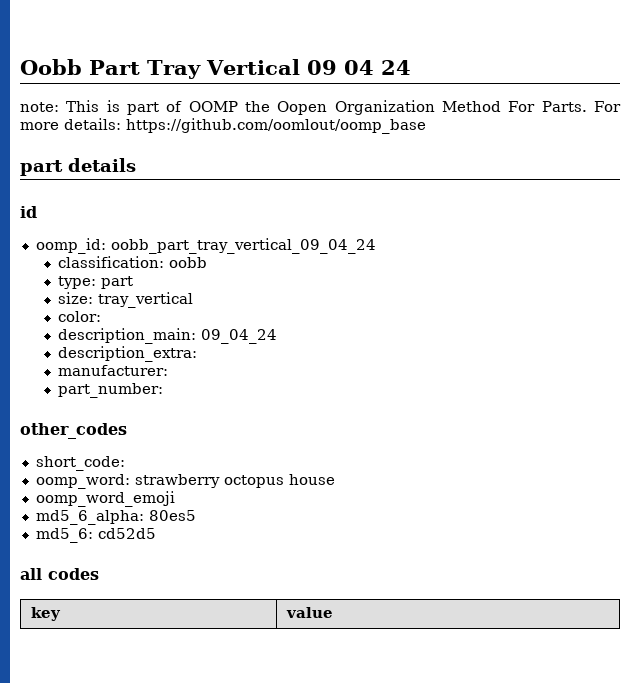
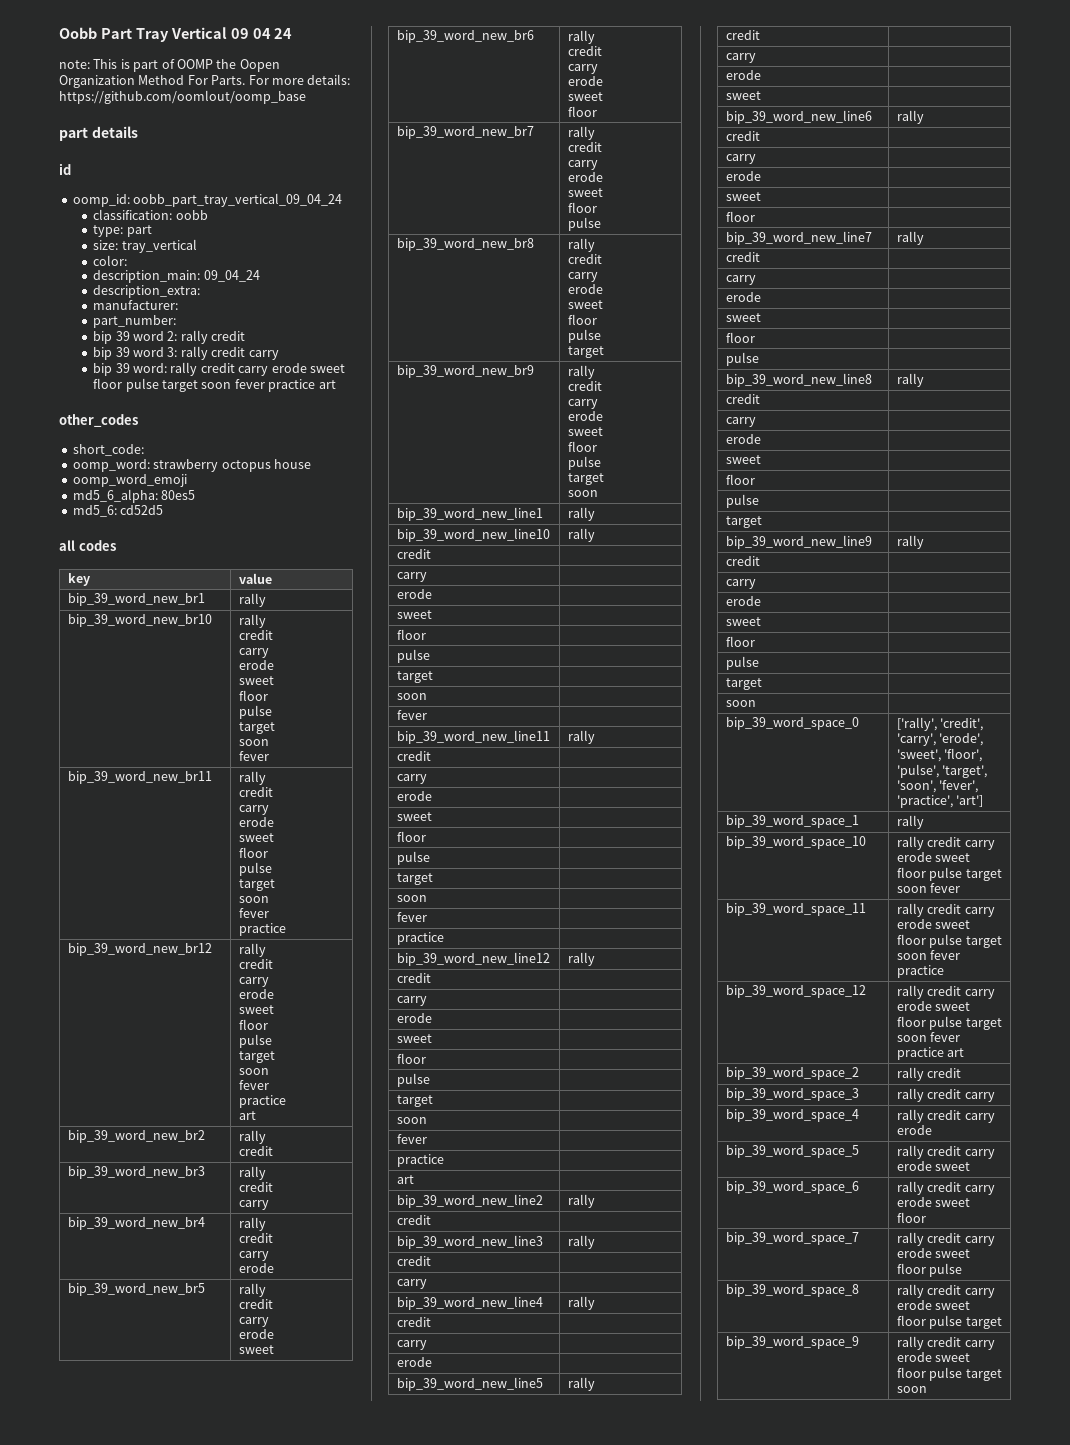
(163, 390) none -> [93,330,246,344] [93,346,279,360] [93,362,345,376] [93,378,336,392] // bip 39 word 2: rally credit // bip 39 word 3: rally credit carry // bip 39 word: rally credit carry erode sweet floor pulse target soon fever practice art
(333, 612) none -> [67,593,205,606] [238,593,266,607] [67,614,212,627] [238,614,266,628] [238,630,273,640] [238,648,269,658] [238,660,274,670] [238,676,274,685] [238,690,268,701] [238,705,272,719] [238,722,275,734] [238,739,269,746] [238,751,269,761] [67,771,212,784] [238,771,266,785] [238,787,273,797] [238,805,269,815] [238,817,274,827] [238,833,274,842] [238,847,268,858] [238,862,272,876] [238,879,275,891] [238,896,269,903] [238,908,269,918] [238,923,286,936] [67,943,212,956] [238,943,266,957] [238,959,273,969] [238,977,269,987] [238,989,274,999] [238,1005,274,1014] [238,1019,268,1030] [238,1034,272,1048] [238,1051,275,1063] [238,1068,269,1075] [238,1080,269,1090] [238,1095,286,1108] [238,1111,256,1120] [67,1130,205,1143] [238,1130,266,1144] [238,1146,273,1156] [67,1166,205,1179] [238,1166,266,1180] [238,1182,273,1192] [238,1200,269,1210] [67,1217,205,1230] [238,1217,266,1231] [238,1233,273,1243] [238,1251,269,1261] [238,1263,274,1273] [67,1283,205,1296] [238,1283,266,1297] [238,1299,273,1309] [238,1317,269,1327] [238,1329,274,1339] [238,1345,274,1354] [396,30,534,43] [567,30,595,44] [567,46,602,56] [567,64,598,74] [567,76,603,86] [567,92,603,101] [567,106,597,117] [396,126,534,139] [567,126,595,140] [567,142,602,152] [567,160,598,170] [567,172,603,182] [567,188,603,197] [567,202,597,213] [567,217,601,231] [396,238,534,251] [567,238,595,252] [567,254,602,264] [567,272,598,282] [567,284,603,294] [567,300,603,309] [567,314,597,325] [567,329,601,343] [567,346,604,358] [396,365,534,378] [567,365,595,379] [567,381,602,391] [567,399,598,409] [567,411,603,421] [567,427,603,436] [567,441,597,452] [567,456,601,470] [567,473,604,485] [567,490,598,497] [396,507,543,521] [567,507,595,521] [396,528,550,542] [567,528,595,542] [396,549,431,559] [396,572,427,582] [396,589,432,599] [396,610,432,619] [396,629,426,640] [396,649,430,663] [396,671,433,683] [396,693,427,700] [396,710,427,720] [396,730,550,744] [567,730,595,744] [396,751,431,761] [396,774,427,784] [396,791,432,801] [396,812,432,821] [396,831,426,842] [396,851,430,865] [396,873,433,885] [396,895,427,902] [396,912,427,922] [396,932,444,945] [396,952,550,966] [567,952,595,966] [396,973,431,983] [396,996,427,1006] [396,1013,432,1023] [396,1034,432,1043] [396,1053,426,1064] [396,1073,430,1087] [396,1095,433,1107] [396,1117,427,1124] [396,1134,427,1144] [396,1154,444,1167] [396,1175,414,1184] [396,1194,543,1208] [567,1194,595,1208] [396,1215,431,1225] [396,1235,543,1249] [567,1235,595,1249] [396,1256,431,1266] [396,1279,427,1289] [396,1296,543,1310] [567,1296,595,1310] [396,1317,431,1327] [396,1340,427,1350] [396,1357,432,1367] [396,1377,543,1391] [567,1377,595,1391] [725,30,760,40] [725,53,756,63] [725,70,761,80] [725,91,761,100] [725,110,872,124] [896,110,924,124] [725,131,760,141] [725,154,756,164] [725,171,761,181] [725,192,761,201] [725,211,755,222] [725,231,872,245] [896,231,924,245] [725,252,760,262] [725,275,756,285] [725,292,761,302] [725,313,761,322] [725,332,755,343] [725,352,759,366] [725,373,872,387] [896,373,924,387] [725,394,760,404] [725,417,756,427] [725,434,761,444] [725,455,761,464] [725,474,755,485] [725,494,759,508] [725,516,762,528] [725,535,872,549] [896,535,924,549] [725,556,760,566] [725,579,756,589] [725,596,761,606] [725,617,761,626] [725,636,755,647] [725,656,759,670] [725,678,762,690] [725,700,756,707] [725,717,859,730] [896,717,984,731] [896,733,984,746] [896,748,983,762] [896,764,988,778] [896,780,979,793] [896,795,984,808] [725,815,859,828] [896,815,924,829] [725,836,866,849] [896,836,995,850] [896,852,971,862] [896,867,1002,881] [896,883,961,893] [725,903,866,916] [896,903,995,917] [896,919,971,929] [896,934,1002,948] [896,950,961,960] [896,965,944,978] [725,985,866,998] [896,985,995,999] [896,1001,971,1011] [896,1016,1002,1030] [896,1032,961,1042] [896,1047,965,1060] [725,1067,859,1080] [896,1067,962,1081] [725,1088,859,1101] [896,1088,995,1102] [725,1109,859,1122] [896,1109,995,1123] [896,1125,932,1135] [725,1145,859,1158] [896,1145,995,1159] [896,1161,971,1171] [725,1181,859,1194] [896,1181,995,1195] [896,1197,971,1207] [896,1212,926,1223] [725,1232,859,1245] [896,1232,995,1246] [896,1248,971,1258] [896,1263,963,1277] [725,1284,859,1297] [896,1284,995,1298] [896,1300,971,1310] [896,1315,1002,1329] [725,1336,859,1349] [896,1336,995,1350] [896,1352,971,1362] [896,1367,1002,1381] [896,1386,927,1393] // bip_39_word_new_br1 | rally // bip_39_word_new_br10 | rally // credit // carry // erode // sweet // floor // pulse // target // soon // fever // bip_39_word_new_br11 | rally // credit // carry // erode // sweet // floor // pulse // target // soon // fever // practice // bip_39_word_new_br12 | rally // credit // carry // erode // sweet // floor // pulse // target // soon // fever // practice // art // bip_39_word_new_br2 | rally // credit // bip_39_word_new_br3 | rally // credit // carry // bip_39_word_new_br4 | rally // credit // carry // erode // bip_39_word_new_br5 | rally // credit // carry // erode // sweet // bip_39_word_new_br6 | rally // credit // carry // erode // sweet // floor // bip_39_word_new_br7 | rally // credit // carry // erode // sweet // floor // pulse // bip_39_word_new_br8 | rally // credit // carry // erode // sweet // floor // pulse // target // bip_39_word_new_br9 | rally // credit // carry // erode // sweet // floor // pulse // target // soon // bip_39_word_new_line1 | rally // bip_39_word_new_line10 | rally // credit | // carry | // erode | // sweet | // floor | // pulse | // target | // soon | // fever | // bip_39_word_new_line11 | rally // credit | // carry | // erode | // sweet | // floor | // pulse | // target | // soon | // fever | // practice | // bip_39_word_new_line12 | rally // credit | // carry | // erode | // sweet | // floor | // pulse | // target | // soon | // fever | // practice | // art | // bip_39_word_new_line2 | rally // credit | // bip_39_word_new_line3 | rally // credit | // carry | // bip_39_word_new_line4 | rally // credit | // carry | // erode | // bip_39_word_new_line5 | rally // credit | // carry | // erode | // sweet | // bip_39_word_new_line6 | rally // credit | // carry | // erode | // sweet | // floor | // bip_39_word_new_line7 | rally // credit | // carry | // erode | // sweet | // floor | // pulse | // bip_39_word_new_line8 | rally // credit | // carry | // erode | // sweet | // floor | // pulse | // target | // bip_39_word_new_line9 | rally // credit | // carry | // erode | // sweet | // floor | // pulse | // target | // soon | // bip_39_word_space_0 | ['rally', 'credit', 'carry', 'erode', 'sweet', 'floor', 'pulse', 'target', 'soon', 'fever', 'practice', 'art'] // bip_39_word_space_1 | rally // bip_39_word_space_10 | rally credit carry erode sweet floor pulse target soon fever // bip_39_word_space_11 | rally credit carry erode sweet floor pulse target soon fever practice // bip_39_word_space_12 | rally credit carry erode sweet floor pulse target soon fever practice art // bip_39_word_space_2 | rally credit // bip_39_word_space_3 | rally credit carry // bip_39_word_space_4 | rally credit carry erode // bip_39_word_space_5 | rally credit carry erode sweet // bip_39_word_space_6 | rally credit carry erode sweet floor // bip_39_word_space_7 | rally credit carry erode sweet floor pulse // bip_39_word_space_8 | rally credit carry erode sweet floor pulse target // bip_39_word_space_9 | rally credit carry erode sweet floor pulse target soon

